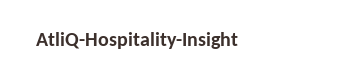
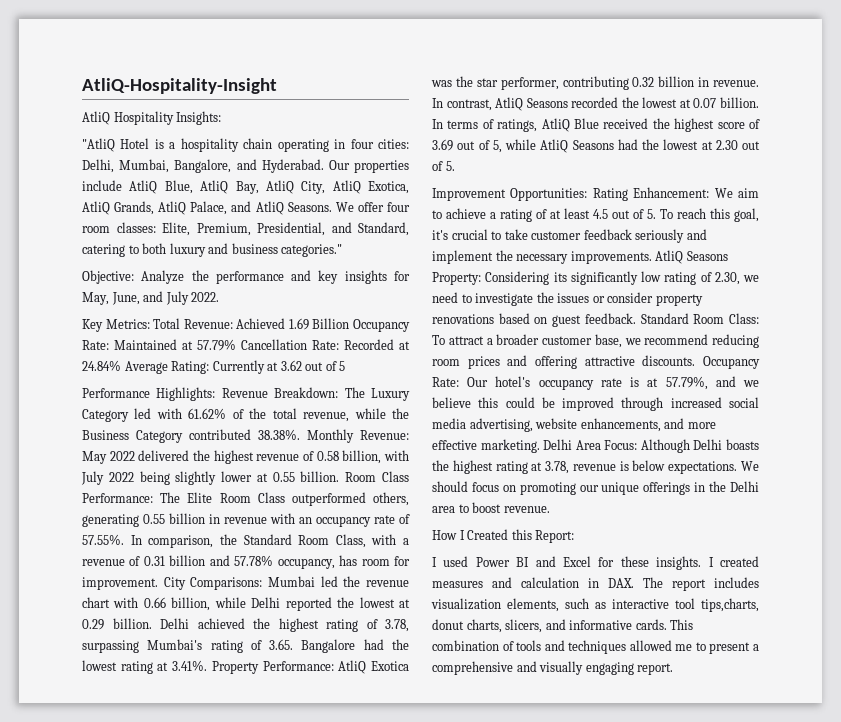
(238, 40) none -> [82,111,222,125] [82,138,410,152] [82,159,409,173] [82,180,409,194] [82,201,410,215] [82,222,409,236] [82,243,343,257] [82,270,410,284] [82,291,220,305] [82,318,410,332] [82,339,410,351] [82,360,346,374] [82,387,410,401] [82,408,410,422] [82,429,409,443] [82,450,409,464] [81,471,409,485] [82,492,409,506] [82,513,410,527] [82,534,409,548] [82,555,411,569] [82,576,409,590] [82,597,411,611] [82,618,409,632] [82,639,409,653] [82,660,410,674] [431,76,759,90] [432,97,759,111] [432,118,760,132] [432,139,760,153] [432,161,455,171] [432,187,759,201] [432,208,759,222] [432,229,707,243] [432,250,728,264] [432,271,759,285] [432,292,703,306] [432,313,759,327] [432,334,759,348] [432,355,760,369] [432,376,759,390] [432,397,759,411] [432,418,716,432] [432,439,759,453] [432,460,759,474] [432,481,759,495] [432,502,550,513] [432,529,575,543] [432,556,759,570] [432,577,759,591] [431,598,759,612] [432,619,694,633] [432,640,759,654] [432,661,674,675] // AtliQ Hospitality Insights: // "AtliQ Hotel is a hospitality chain operating in four cities: Delhi, Mumbai, Bangalore, and Hyderabad. Our properties include AtliQ Blue, AtliQ Bay, AtliQ City, AtliQ Exotica, AtliQ Grands, AtliQ Palace, and AtliQ Seasons. We offer four room classes: Elite, Premium, Presidential, and Standard, catering to both luxury and business categories." // Objective: Analyze the performance and key insights for May, June, and July 2022. // Key Metrics: Total Revenue: Achieved 1.69 Billion Occupancy Rate: Maintained at 57.79% Cancellation Rate: Recorded at 24.84% Average Rating: Currently at 3.62 out of 5 // Performance Highlights: Revenue Breakdown: The Luxury Category led with 61.62% of the total revenue, while the Business Category contributed 38.38%. Monthly Revenue: May 2022 delivered the highest revenue of 0.58 billion, with July 2022 being slightly lower at 0.55 billion. Room Class Performance: The Elite Room Class outperformed others, generating 0.55 billion in revenue with an occupancy rate of 57.55%. In comparison, the Standard Room Class, with a revenue of 0.31 billion and 57.78% occupancy, has room for improvement. City Comparisons: Mumbai led the revenue chart with 0.66 billion, while Delhi reported the lowest at 0.29 billion. Delhi achieved the highest rating of 3.78, surpassing Mumbai's rating of 3.65. Bangalore had the lowest rating at 3.41%. Property Performance: AtliQ Exotica was the star performer, contributing 0.32 billion in revenue. In contrast, AtliQ Seasons recorded the lowest at 0.07 billion. In terms of ratings, AtliQ Blue received the highest score of 3.69 out of 5, while AtliQ Seasons had the lowest at 2.30 out of 5. // Improvement Opportunities: Rating Enhancement: We aim to achieve a rating of at least 4.5 out of 5. To reach this goal, it's crucial to take customer feedback seriously and implement the necessary improvements. AtliQ Seasons Property: Considering its significantly low rating of 2.30, we need to investigate the issues or consider property renovations based on guest feedback. Standard Room Class: To attract a broader customer base, we recommend reducing room prices and offering attractive discounts. Occupancy Rate: Our hotel's occupancy rate is at 57.79%, and we believe this could be improved through increased social media advertising, website enhancements, and more effective marketing. Delhi Area Focus: Although Delhi boasts the highest rating at 3.78, revenue is below expectations. We should focus on promoting our unique offerings in the Delhi area to boost revenue. // How I Created this Report: // I used Power BI and Excel for these insights. I created measures and calculation in DAX. The report includes visualization elements, such as interactive tool tips,charts, donut charts, slicers, and informative cards. This combination of tools and techniques allowed me to present a comprehensive and visually engaging report.

